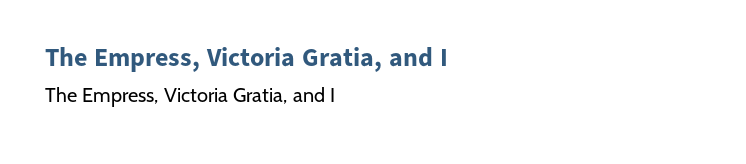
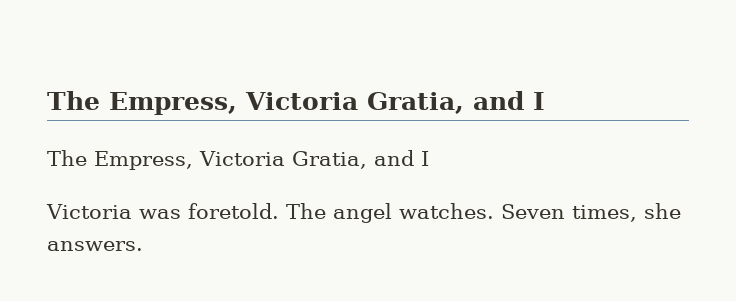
(335, 95) none -> [46,203,681,223] [47,241,143,251] // Victoria was foretold. The angel watches. Seven times, she answers.

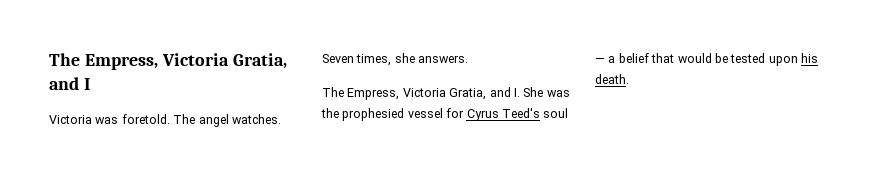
[47,91,545,115] [47,150,429,170] The Empress, Victoria Gratia, and I // The Empress, Victoria Gratia, and I -> [49,53,287,70] [49,77,90,90] The Empress, Victoria Gratia, and I
(143, 246) none -> [322,87,570,100] [321,108,569,121] [595,53,818,66] [595,74,629,84] // The Empress, Victoria Gratia, and I. She was the prophesied vessel for Cyrus Teed's soul — a belief that would be tested upon his death.

